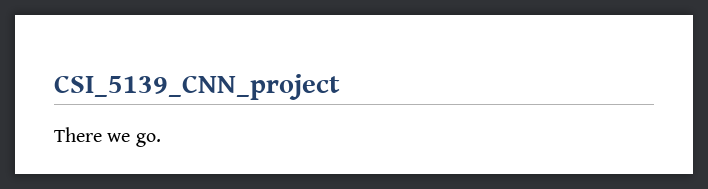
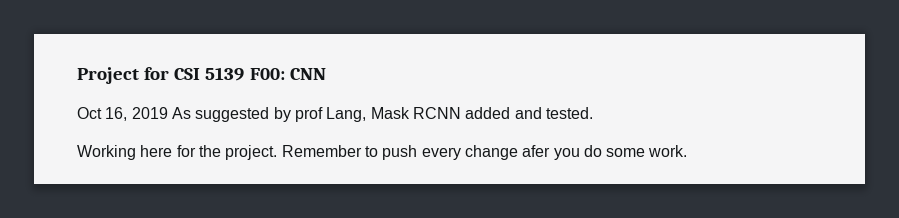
[54,74,340,100] [54,127,161,147] CSI_5139_CNN_project // There we go. -> [77,67,326,84] [77,107,593,122] [77,145,688,160] Project for CSI 5139 F00: CNN // Oct 16, 2019 As suggested by prof Lang, Mask RCNN added and tested. // Working here for the project. Remember to push every change afer you do some work.

